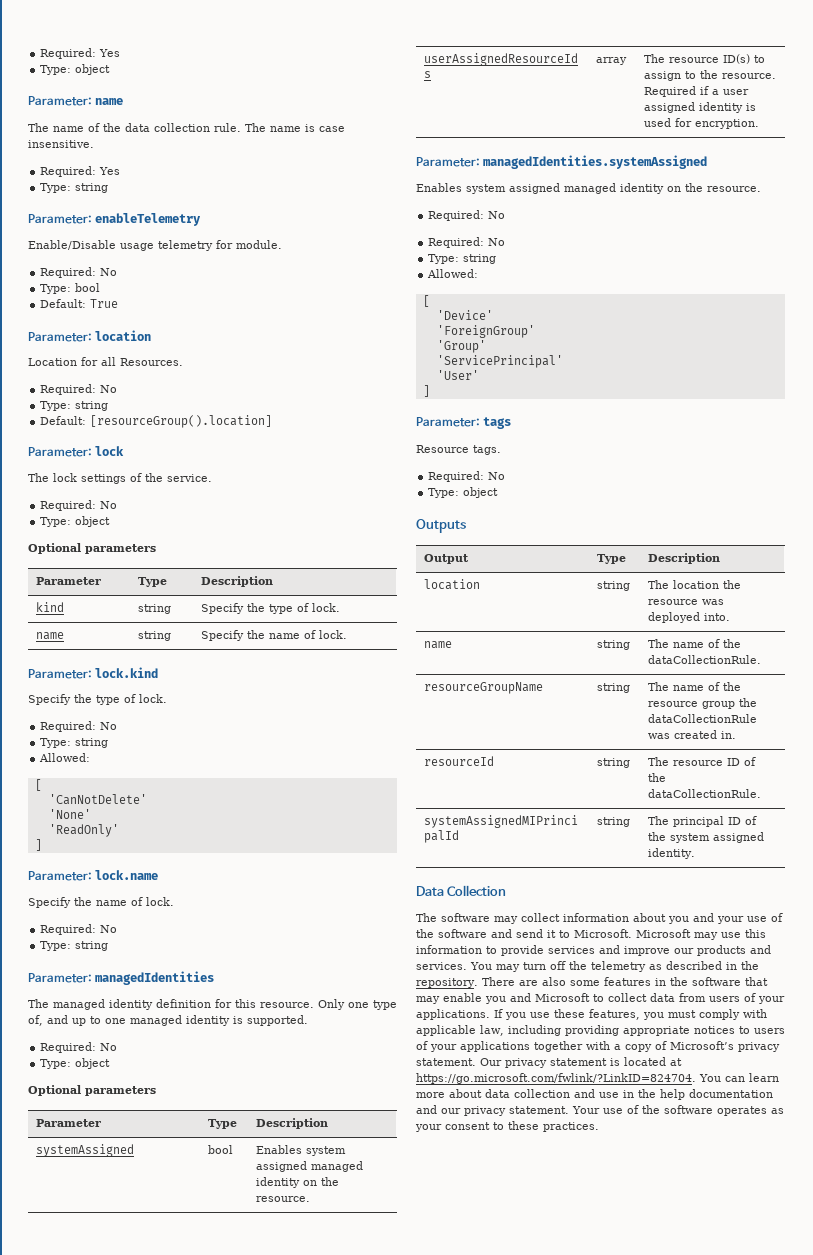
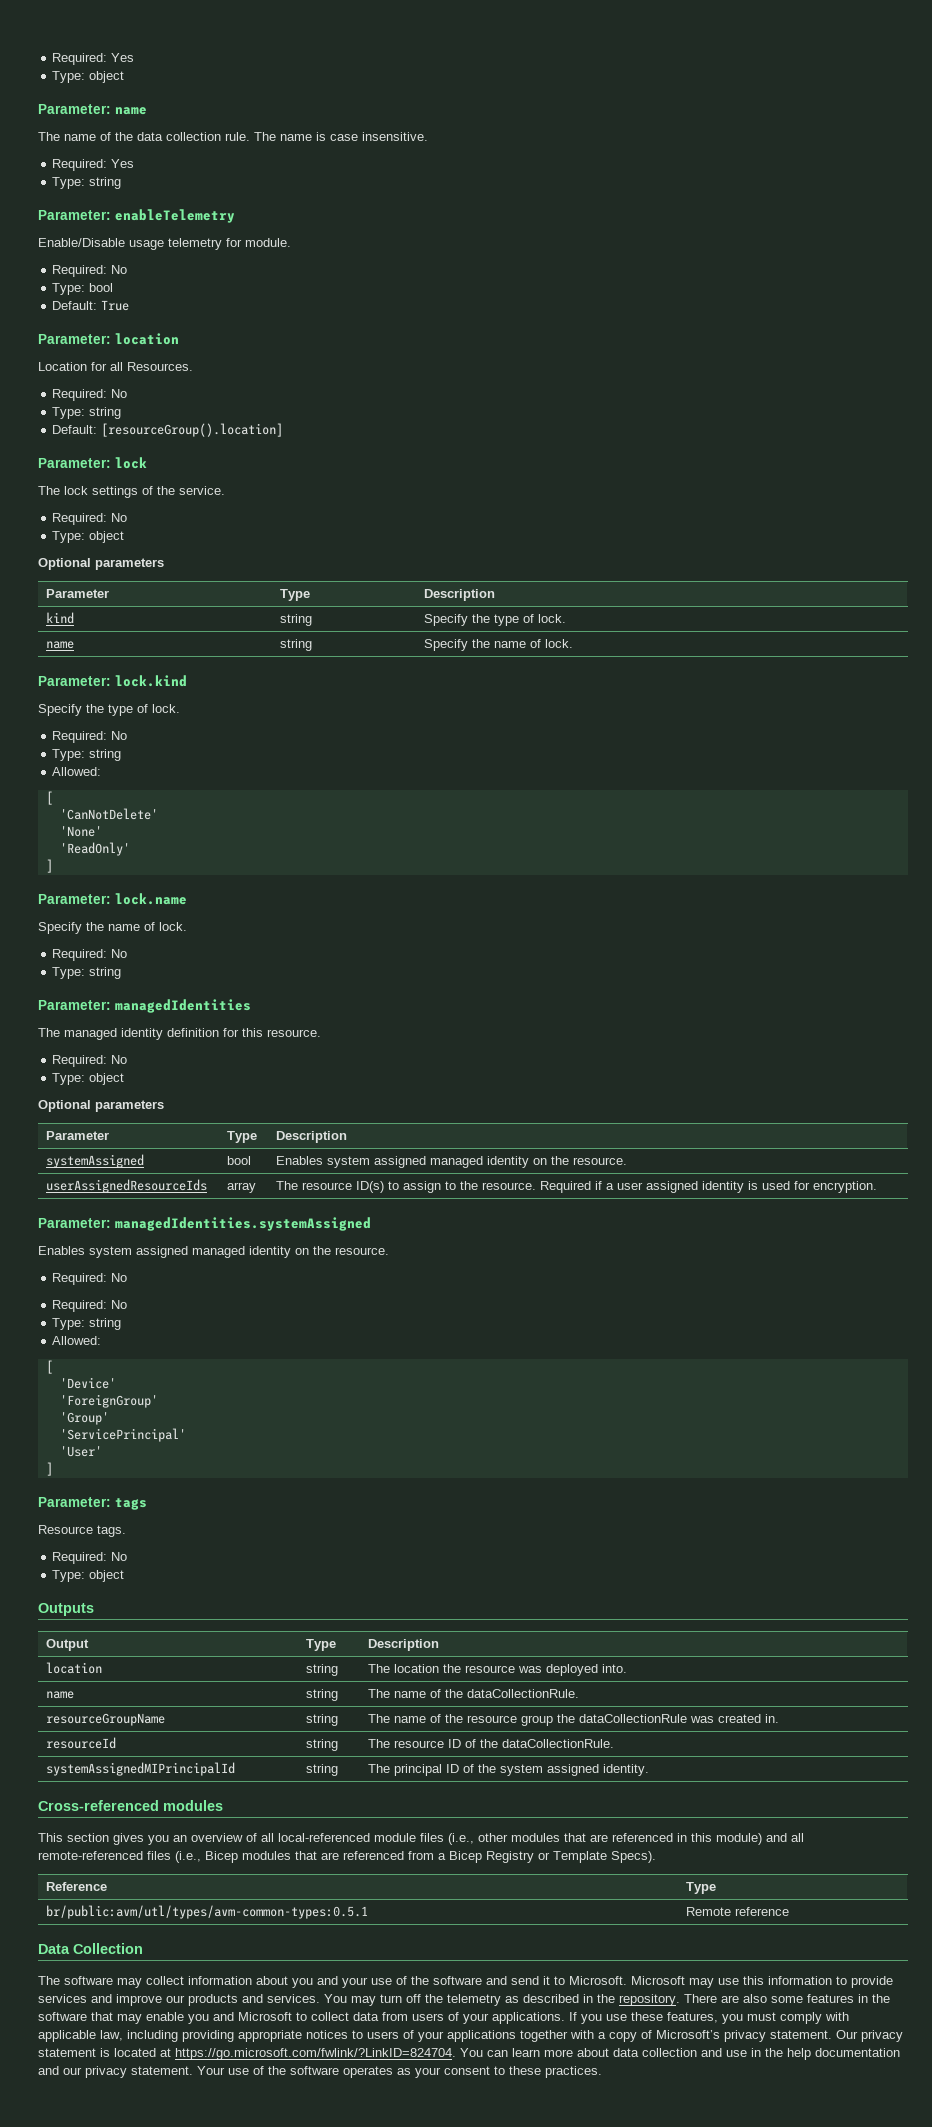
[318,999,397,1010] [28,1015,308,1026] Only one type of, and up to one managed identity is supported. -> (321, 1033) none
(696, 853) none -> [38,1800,223,1811] [38,1833,804,1845] [38,1851,656,1863] [46,1882,108,1891] [686,1882,717,1894] [46,1905,369,1919] [686,1907,790,1916] // Cross-referenced modules // This section gives you an overview of all local-referenced module files (i.e., other modules that are referenced in this module) and all remote-referenced files (i.e., Bicep modules that are referenced from a Bicep Registry or Template Specs). // Reference | Type // br/public:avm/utl/types/avm-common-types:0.5.1 | Remote reference

